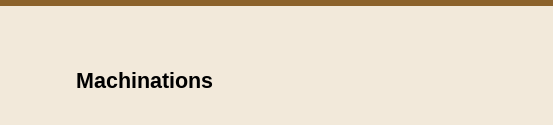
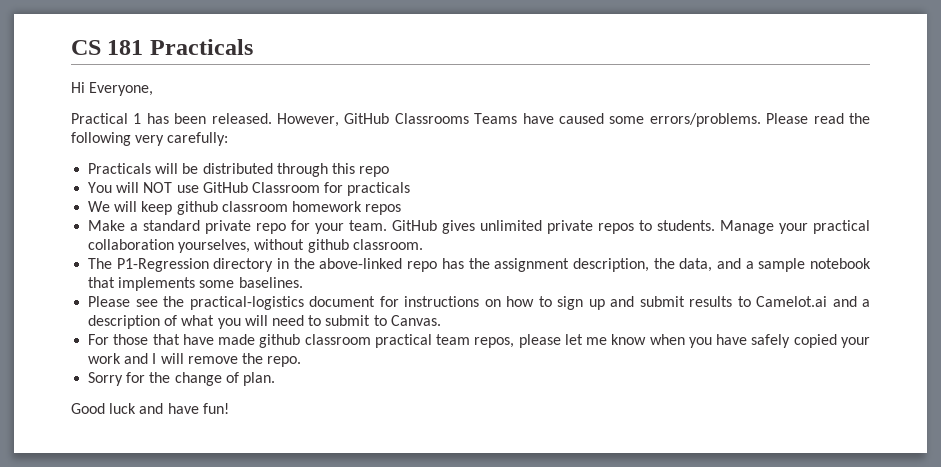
[76,72,213,88] Machinations -> [71,39,253,55] [71,82,154,96] [71,113,870,127] [71,132,229,146] [88,163,390,177] [88,182,411,196] [88,201,402,215] [88,220,870,234] [88,239,423,253] [88,258,872,272] [88,277,303,291] [88,296,871,310] [88,315,441,329] [88,334,870,348] [88,353,302,367] [88,372,275,386] [71,403,229,414] CS 181 Practicals // Hi Everyone, // Practical 1 has been released. However, GitHub Classrooms Teams have caused some errors/problems. Please read the following very carefully: // Practicals will be distributed through this repo // You will NOT use GitHub Classroom for practicals // We will keep github classroom homework repos // Make a standard private repo for your team. GitHub gives unlimited private repos to students. Manage your practical collaboration yourselves, without github classroom. // The P1-Regression directory in the above-linked repo has the assignment description, the data, and a sample notebook that implements some baselines. // Please see the practical-logistics document for instructions on how to sign up and submit results to Camelot.ai and a description of what you will need to submit to Canvas. // For those that have made github classroom practical team repos, please let me know when you have safely copied your work and I will remove the repo. // Sorry for the change of plan. // Good luck and have fun!

